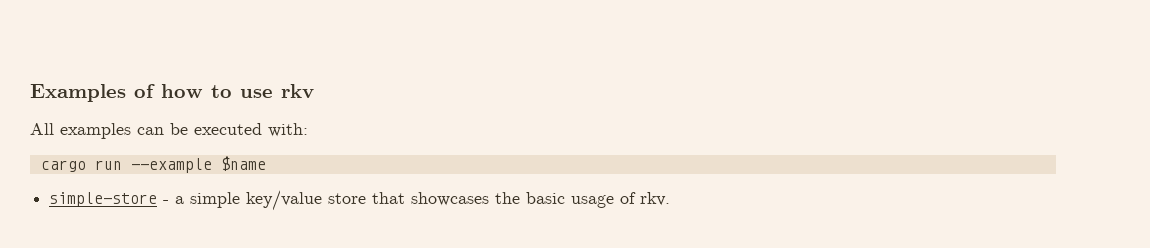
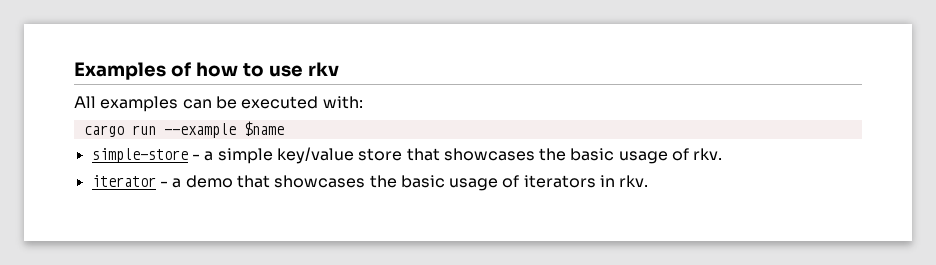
(671, 199) none -> [91,175,649,191] // iterator - a demo that showcases the basic usage of iterators in rkv.

